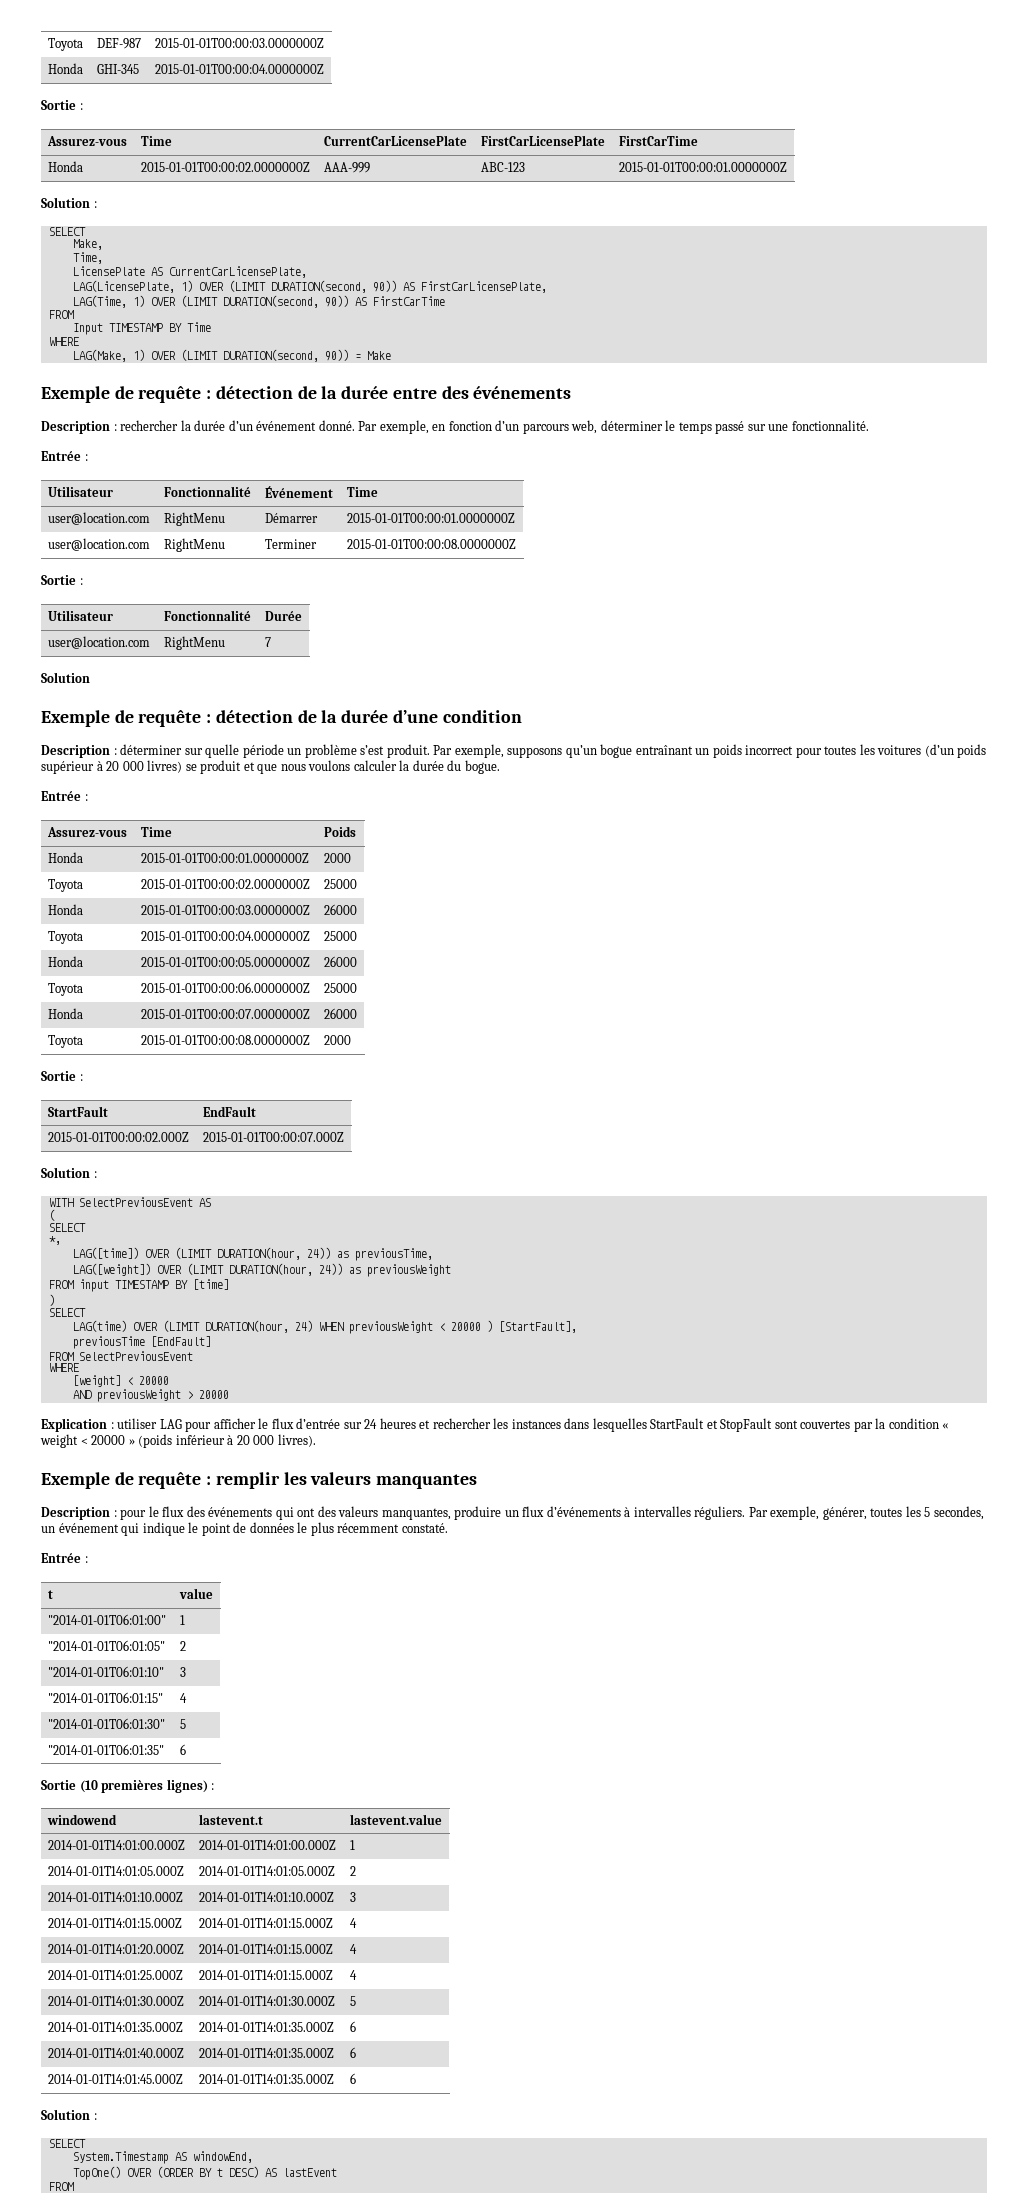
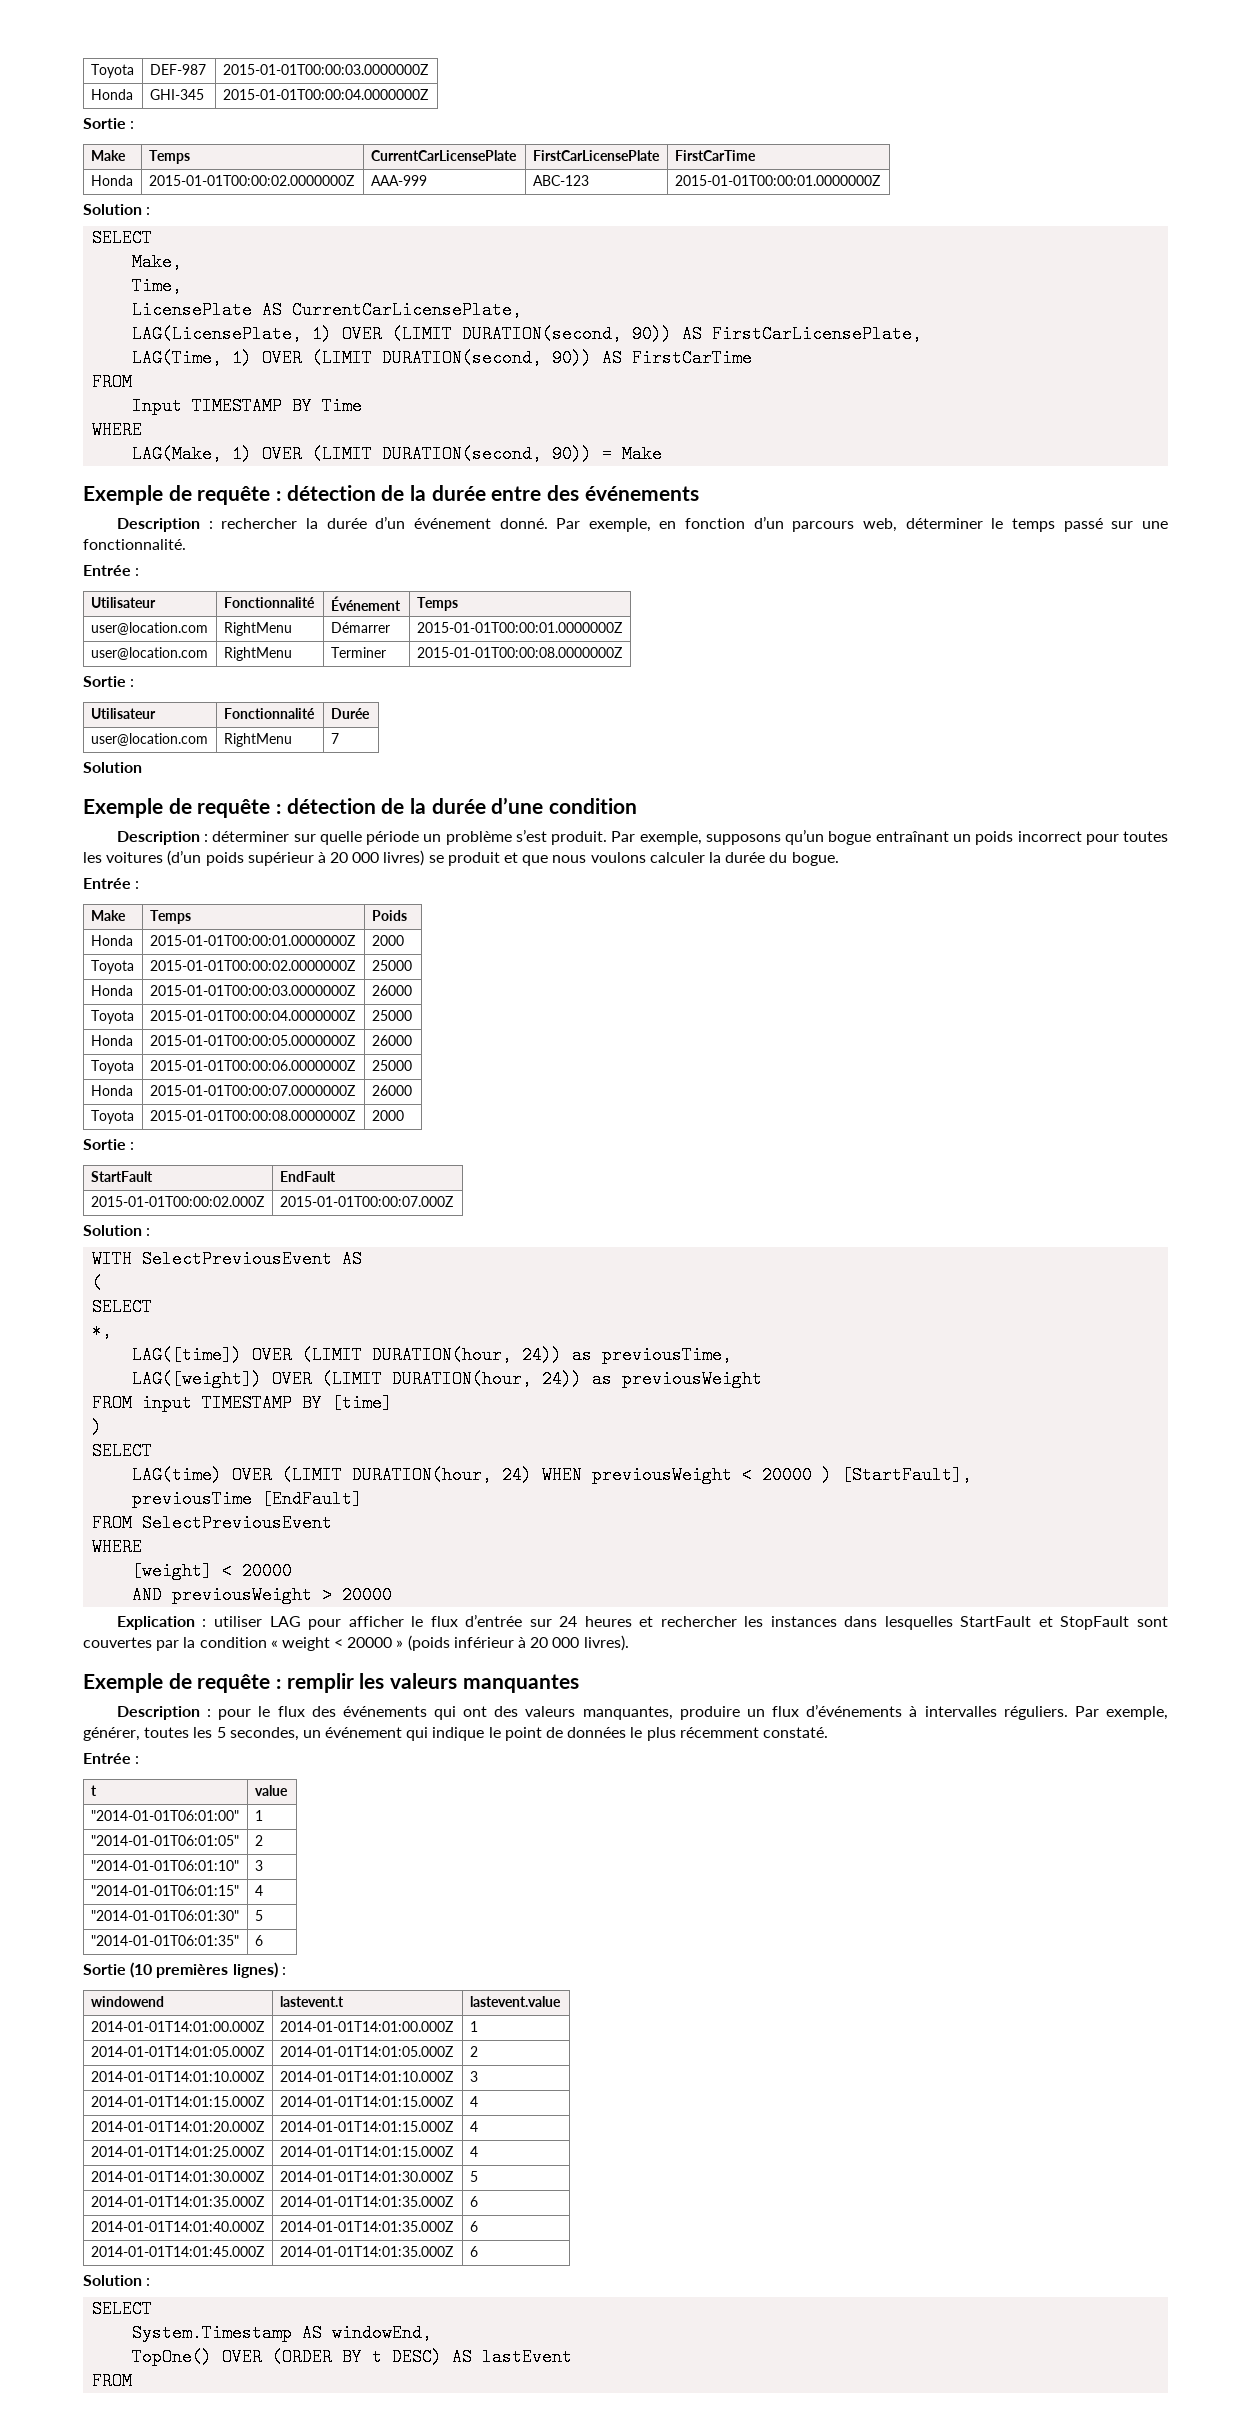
[46,136,127,146] [140,136,172,146] Assurez-vous | Time -> [90,150,126,161] [148,150,190,164] Make | Temps
[346,487,378,497] Time -> [416,597,458,611] Temps
[46,827,127,837] [140,827,172,837] Assurez-vous | Time -> [90,910,126,921] [149,910,191,924] Make | Temps

